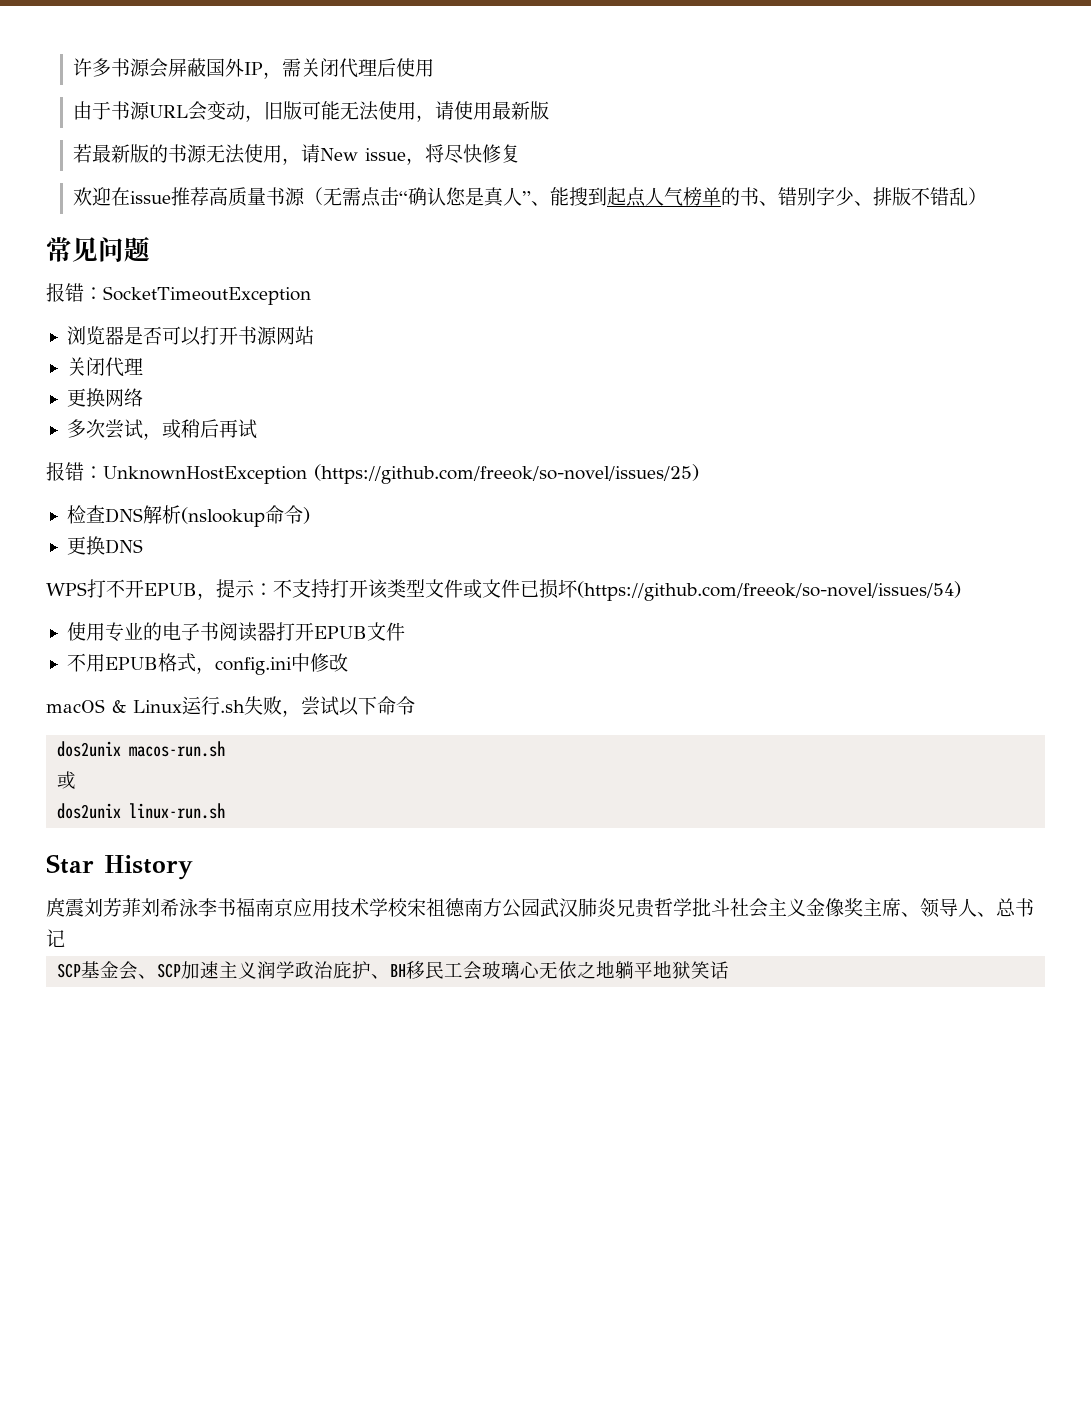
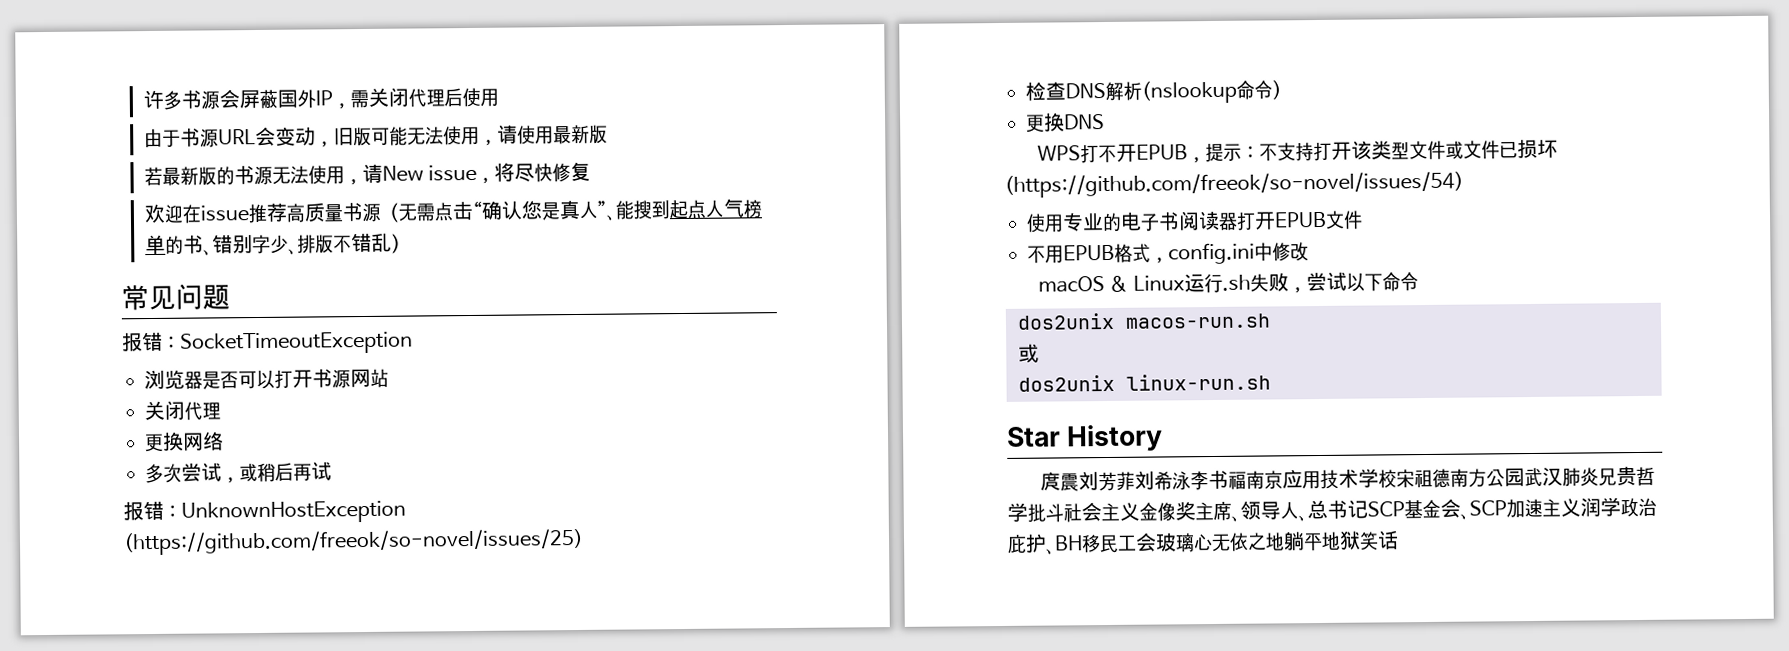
(65, 938) // -> (1368, 509) none

